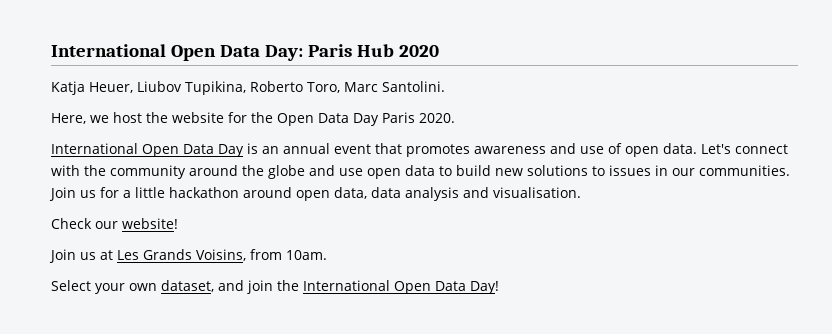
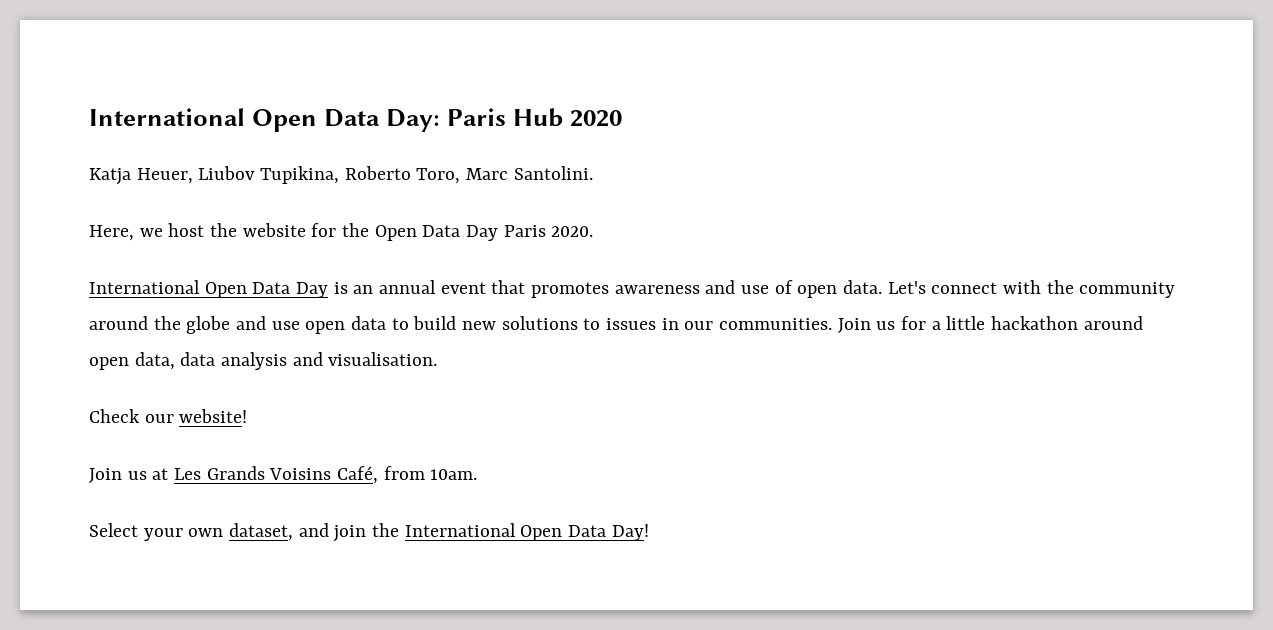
[196,249,246,261] Voisins, -> [269,466,379,484] Voisins Café,

